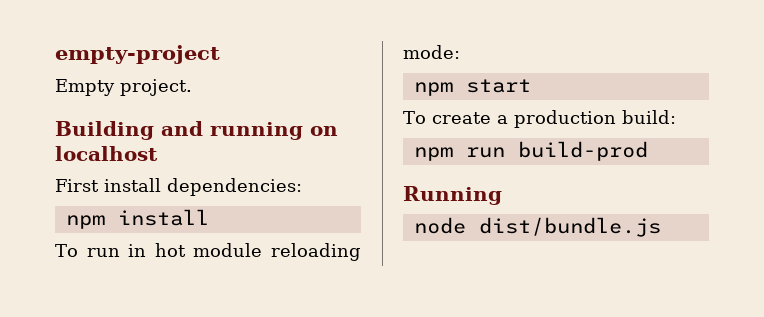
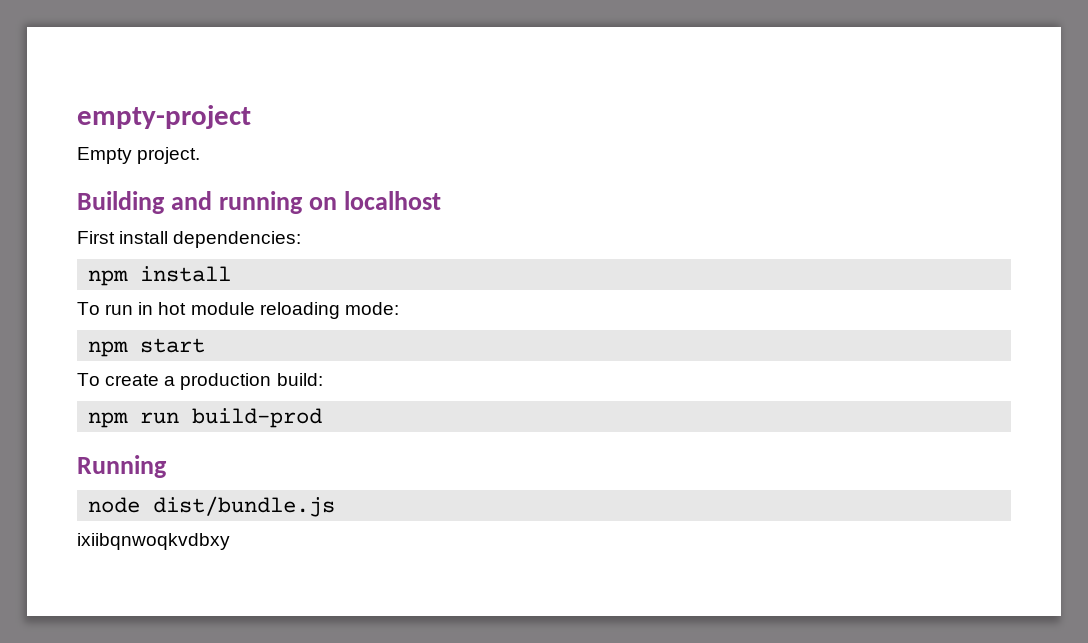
(661, 227) none -> [77,533,230,550] // ixiibqnwoqkvdbxy

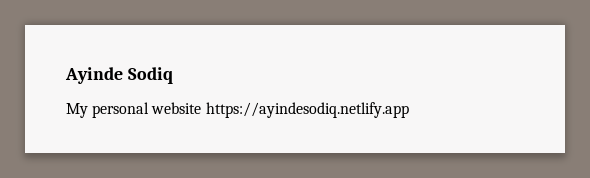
[77,105,251,129] [77,147,201,164] [77,191,441,214] [77,231,302,248] [88,266,232,286] [77,302,399,319] [88,338,206,357] [77,373,323,390] [88,408,323,428] [77,455,167,478] [88,496,336,517] [77,533,230,550] empty-project // Empty project. // Building and running on localhost // First install dependencies: // npm install // To run in hot module reloading mode: // npm start // To create a production build: // npm run build-prod // Running // node dist/bundle.js // ixiibqnwoqkvdbxy -> [65,67,173,84] [66,102,409,118] Ayinde Sodiq // My personal website https://ayindesodiq.netlify.app

